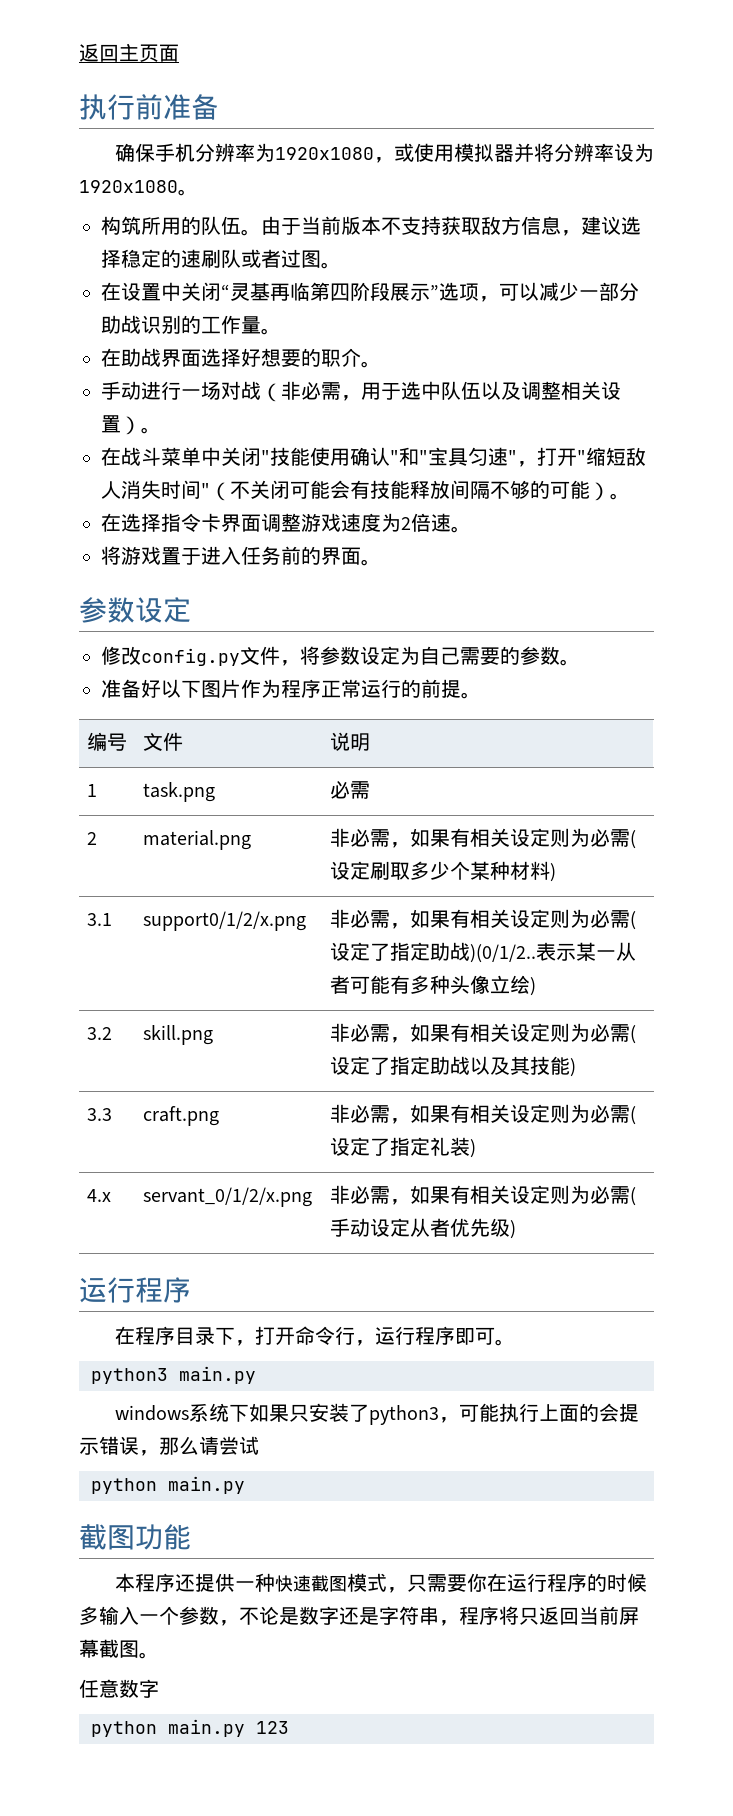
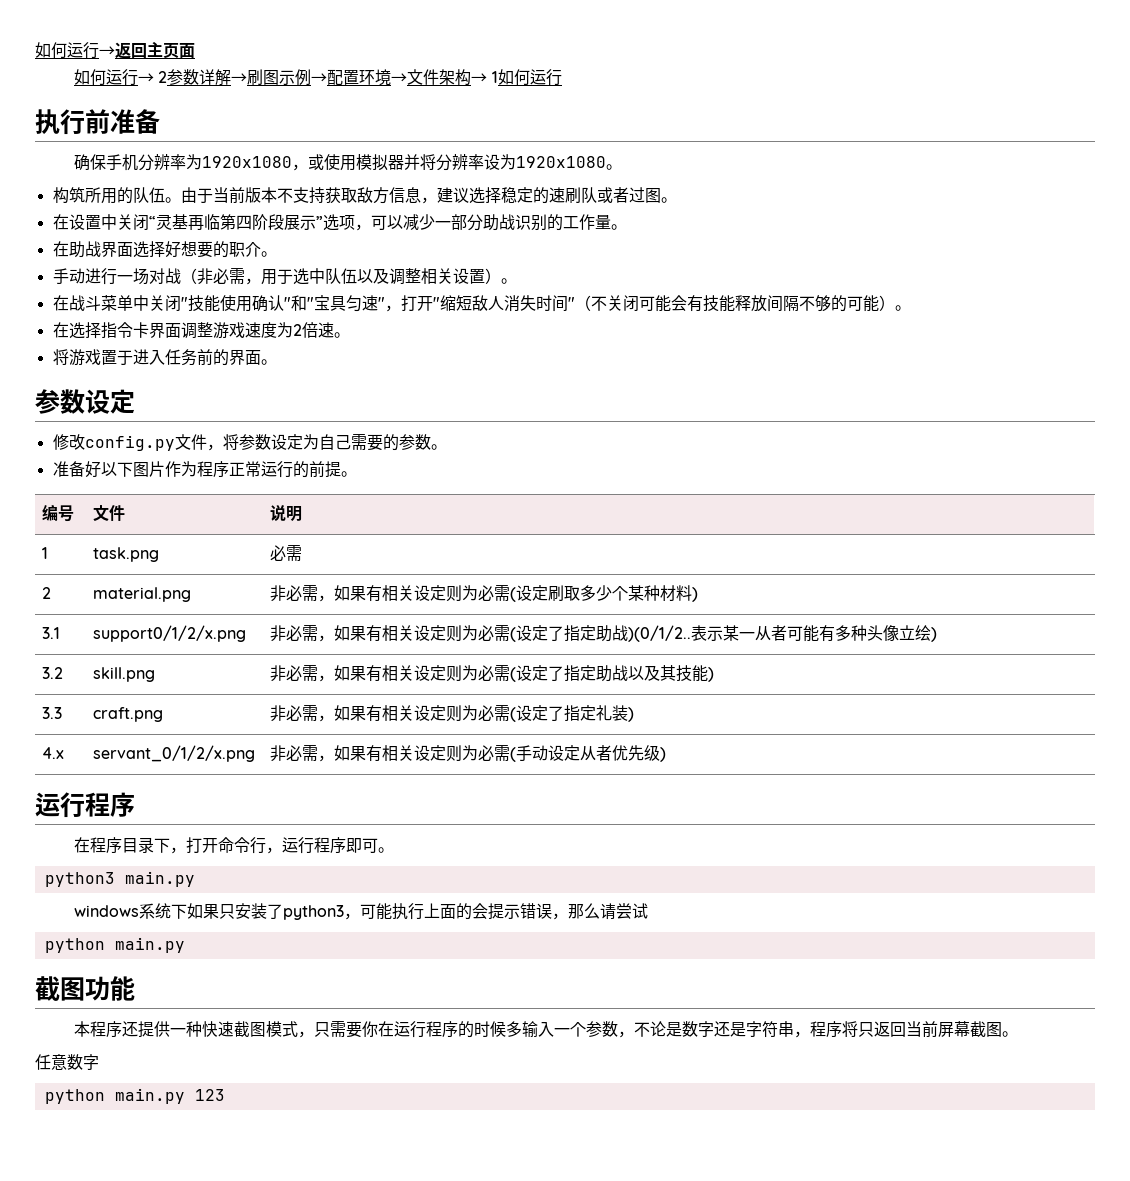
(79, 52) none -> [35,42,115,59] 如何运行→
(179, 53) none -> [73,69,562,86] // 如何运行→ 2参数详解→刷图示例→配置环境→文件架构→ 1如何运行

